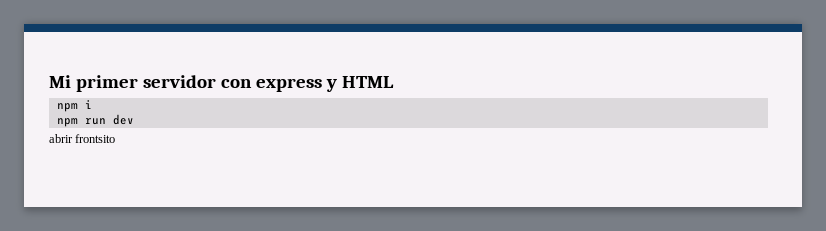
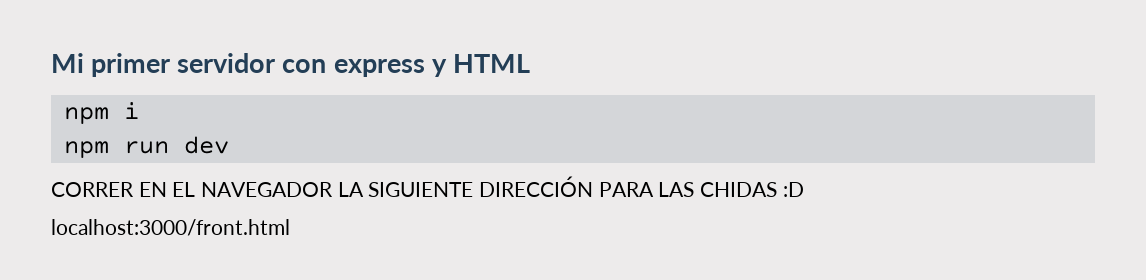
[49,134,116,143] abrir frontsito -> [51,176,804,197] [51,219,290,236] CORRER EN EL NAVEGADOR LA SIGUIENTE DIRECCIÓN PARA LAS CHIDAS :D // localhost:3000/front.html

